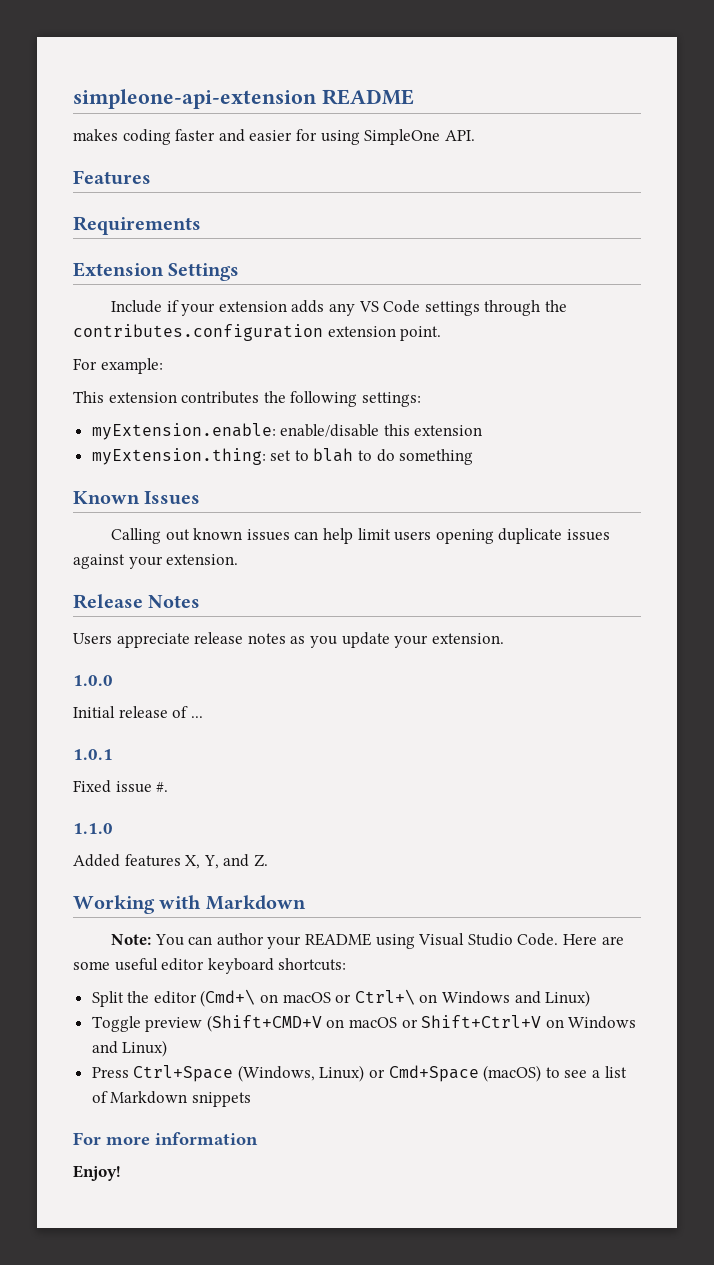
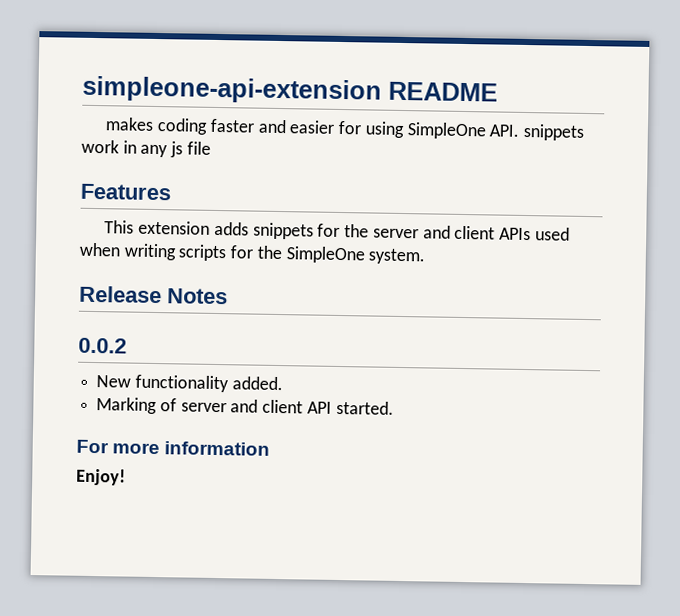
[73,170,151,185] [73,216,201,235] [73,262,240,281] [111,300,567,316] [73,324,442,341] [73,358,163,374] [73,391,421,407] [91,423,483,440] [91,448,474,465] [73,491,201,505] [111,528,610,544] [73,554,239,569] [73,594,201,609] [73,632,504,648] [73,675,113,686] [73,706,203,718] [73,749,113,760] [73,780,169,793] [73,823,113,834] [73,854,268,869] [73,895,306,914] [111,933,624,949] [73,958,347,974] [91,989,591,1007] [91,1015,637,1032] [91,1040,168,1057] [91,1065,627,1082] [91,1091,251,1107] // Features // Requirements // Extension Settings // Include if your extension adds any VS Code settings through the contributes.configuration extension point. // For example: // This extension contributes the following settings: // myExtension.enable: enable/disable this extension // myExtension.thing: set to blah to do something // Known Issues // Calling out known issues can help limit users opening duplicate issues against your extension. // Release Notes // Users appreciate release notes as you update your extension. // 1.0.0 // Initial release of ... // 1.0.1 // Fixed issue #. // 1.1.0 // Added features X, Y, and Z. // Working with Markdown // Note: You can author your README using Visual Studio Code. Here are some useful editor keyboard shortcuts: // Split the editor (Cmd+\ on macOS or Ctrl+\ on Windows and Linux) // Toggle preview (Shift+CMD+V on macOS or Shift+Ctrl+V on Windows and Linux) // Press Ctrl+Space (Windows, Linux) or Cmd+Space (macOS) to see a list of Markdown snippets -> [522,123,585,141] [81,139,211,158] [80,183,171,201] [104,220,570,241] [79,242,426,265] [79,285,228,305] [78,337,127,354] [96,374,283,393] [96,397,394,415] snippets work in any js file // Features // This extension adds snippets for the server and client APIs used when writing scripts for the SimpleOne system. // Release Notes // 0.0.2 // New functionality added. // Marking of server and client API started.

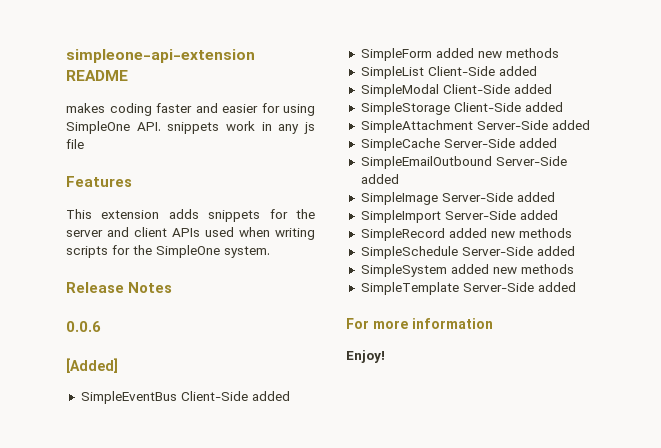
[78,337,127,354] [96,374,283,393] [96,397,394,415] 0.0.2 // New functionality added. // Marking of server and client API started. -> [66,321,101,332] [66,358,118,373] [80,391,290,404] [360,48,559,61] [360,66,537,79] [360,84,552,97] [360,102,563,115] [360,120,590,133] [360,138,557,151] [360,156,567,169] [360,174,399,184] [360,192,555,205] [360,210,558,223] [360,228,572,241] [360,246,575,259] [360,264,574,277] [360,282,576,295] 0.0.6 // [Added] // SimpleEventBus Client-Side added // SimpleForm added new methods // SimpleList Client-Side added // SimpleModal Client-Side added // SimpleStorage Client-Side added // SimpleAttachment Server-Side added // SimpleCache Server-Side added // SimpleEmailOutbound Server-Side added // SimpleImage Server-Side added // SimpleImport Server-Side added // SimpleRecord added new methods // SimpleSchedule Server-Side added // SimpleSystem added new methods // SimpleTemplate Server-Side added

